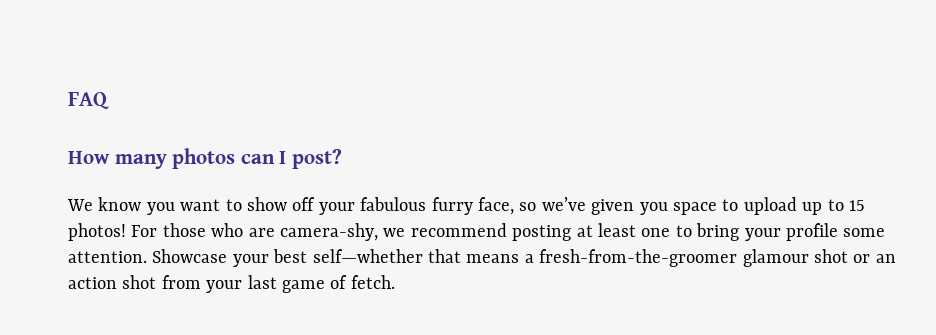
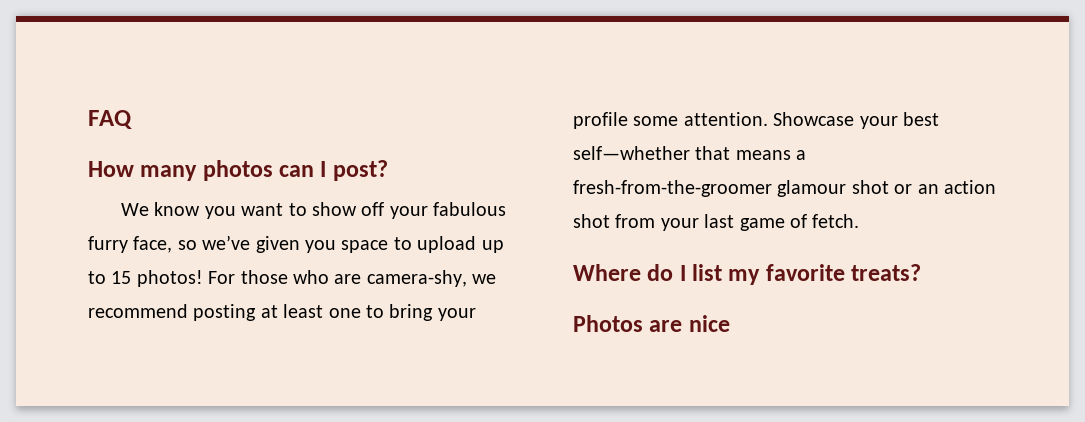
(395, 282) none -> [573,264,922,285] [573,315,730,332] // Where do I list my favorite treats? // Photos are nice

